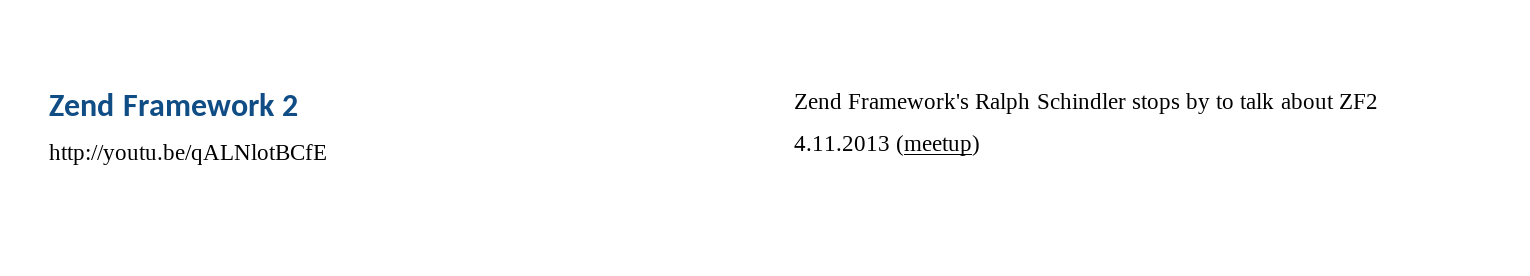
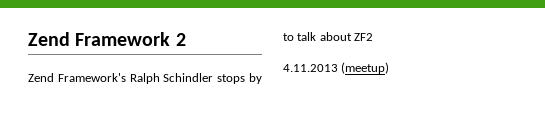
[49,144,327,165] // http://youtu.be/qALNlotBCfE -> (186, 39) none

